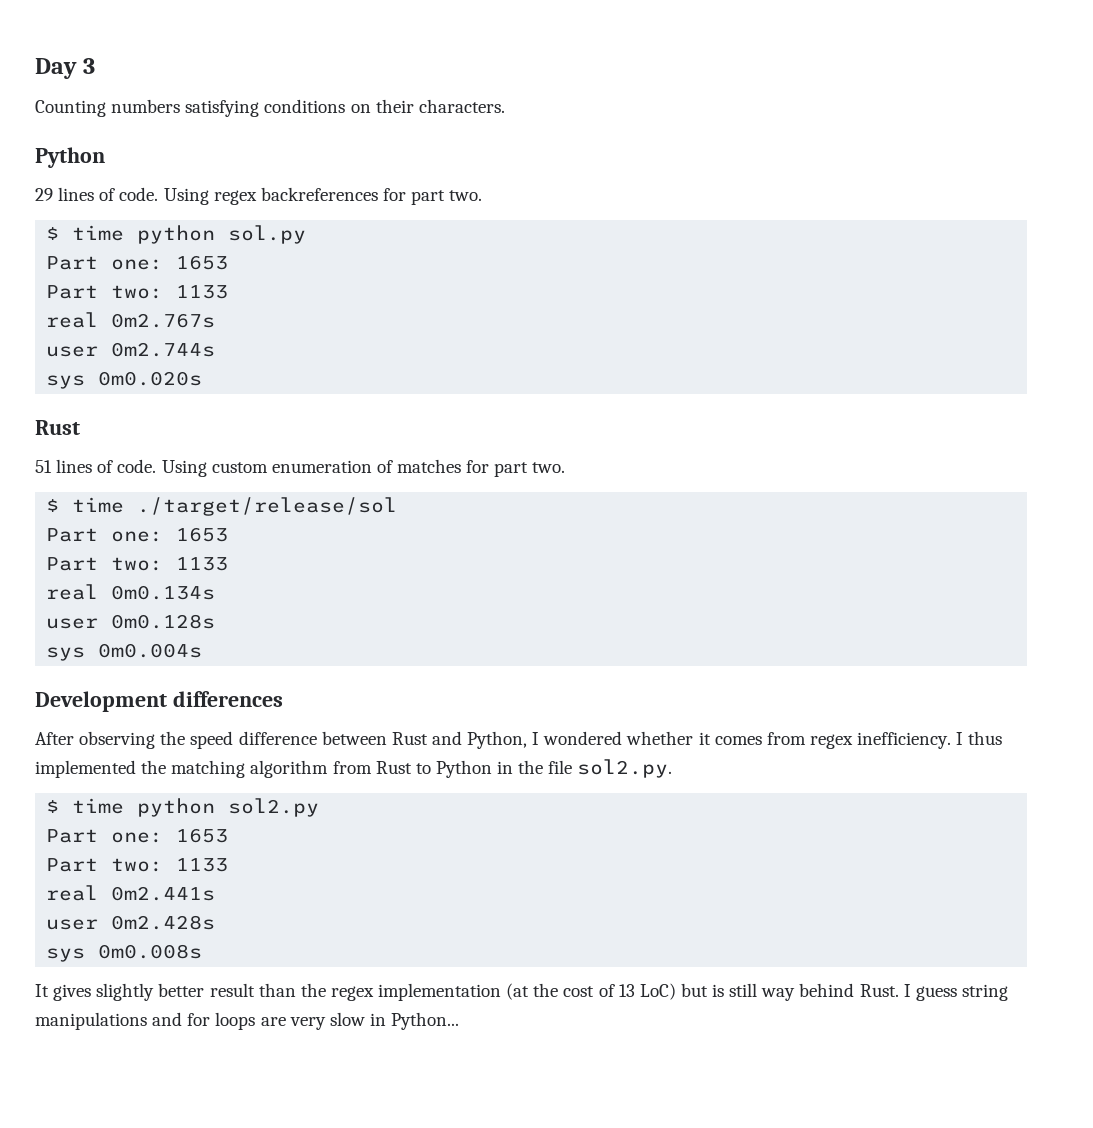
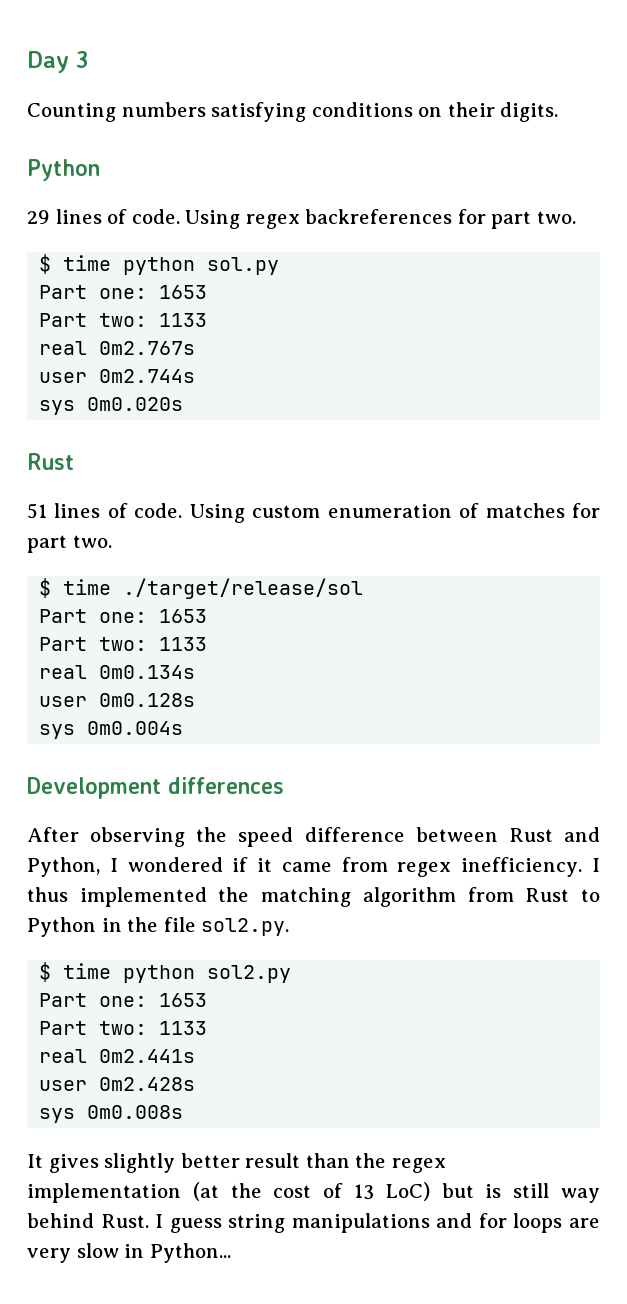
[418,99,505,113] characters. -> [500,102,559,122] digits.
[626,731,762,745] whether it comes -> [232,857,332,872] if it came

